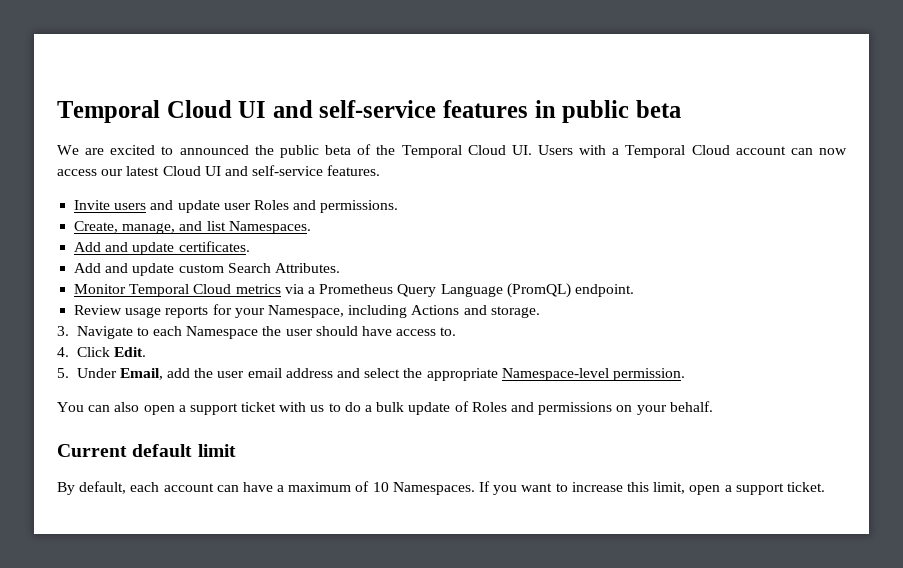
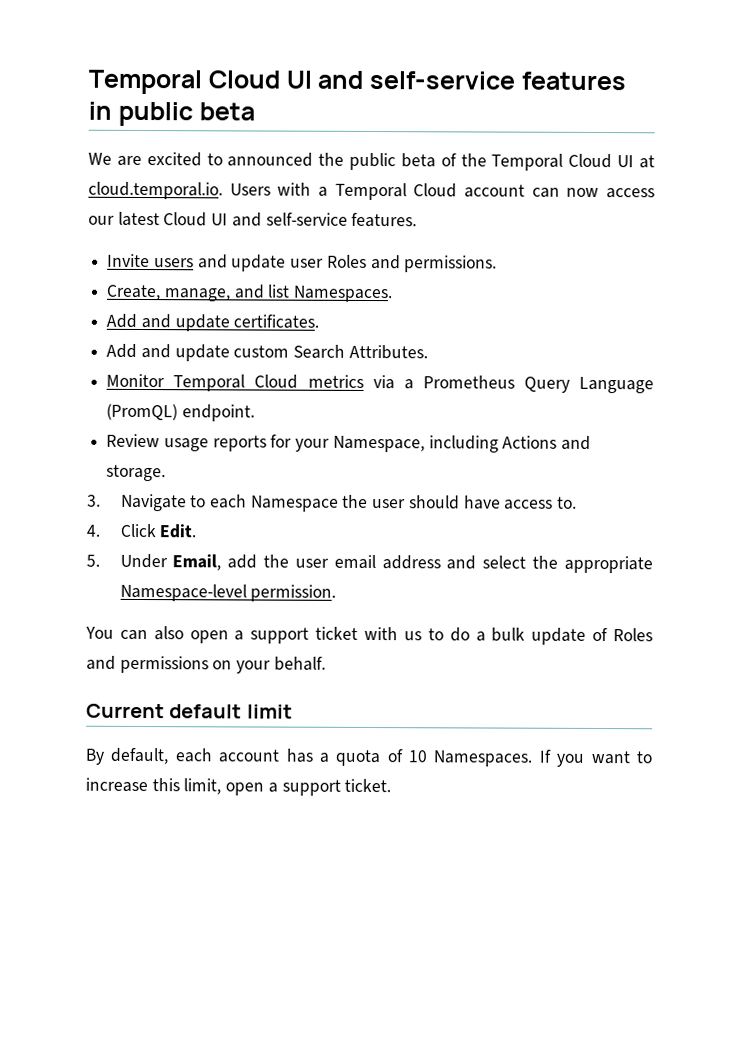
[511,145,532,155] UI. -> [617,155,655,169] [88,181,223,200] UI at cloud.temporal.io.
[216,482,352,492] can have a maximum -> [285,748,382,767] has a quota

